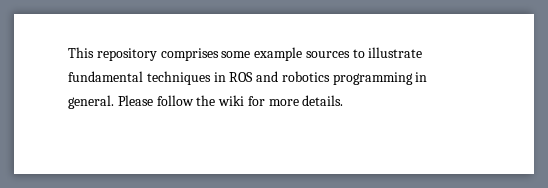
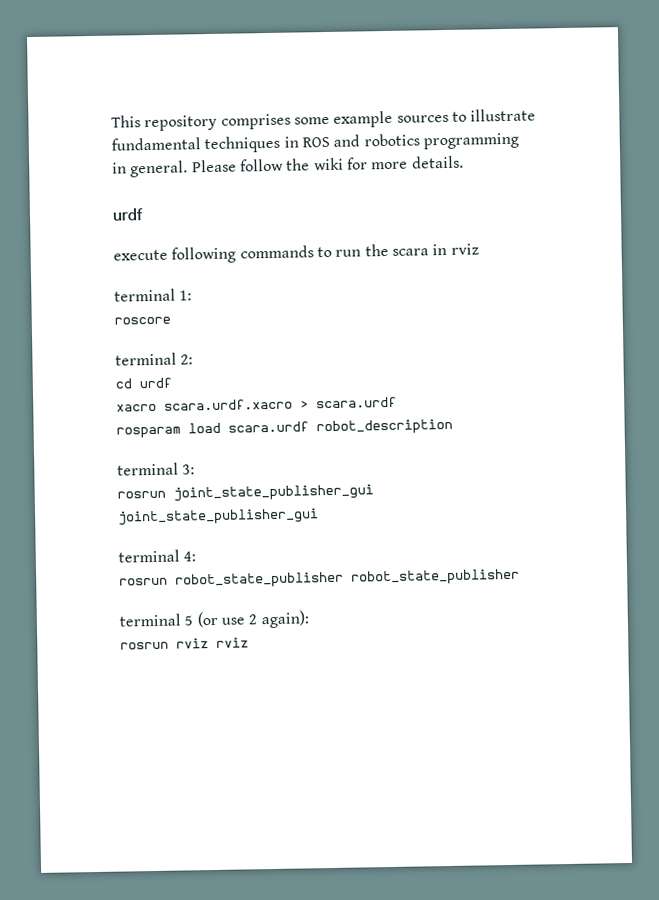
(344, 100) none -> [112,208,144,222] [113,243,479,264] [114,288,193,302] [114,316,171,325] [115,352,194,366] [115,377,172,389] [116,396,397,412] [116,418,453,439] [117,462,196,476] [117,484,374,502] [118,508,319,526] [118,549,197,563] [119,568,520,589] [119,610,309,629] [120,637,249,650] // urdf // execute following commands to run the scara in rviz // terminal 1: // roscore // terminal 2: // cd urdf // xacro scara.urdf.xacro > scara.urdf // rosparam load scara.urdf robot_description // terminal 3: // rosrun joint_state_publisher_gui joint_state_publisher_gui // terminal 4: // rosrun robot_state_publisher robot_state_publisher // terminal 5 (or use 2 again): // rosrun rviz rviz

